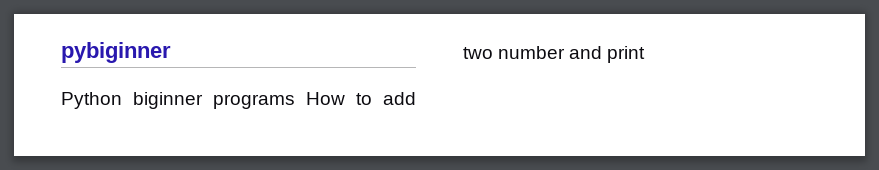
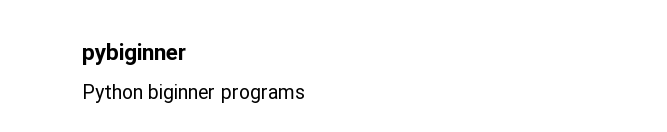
[306,92,416,105] [463,46,646,63] How to add two number and print -> (305, 95) none

